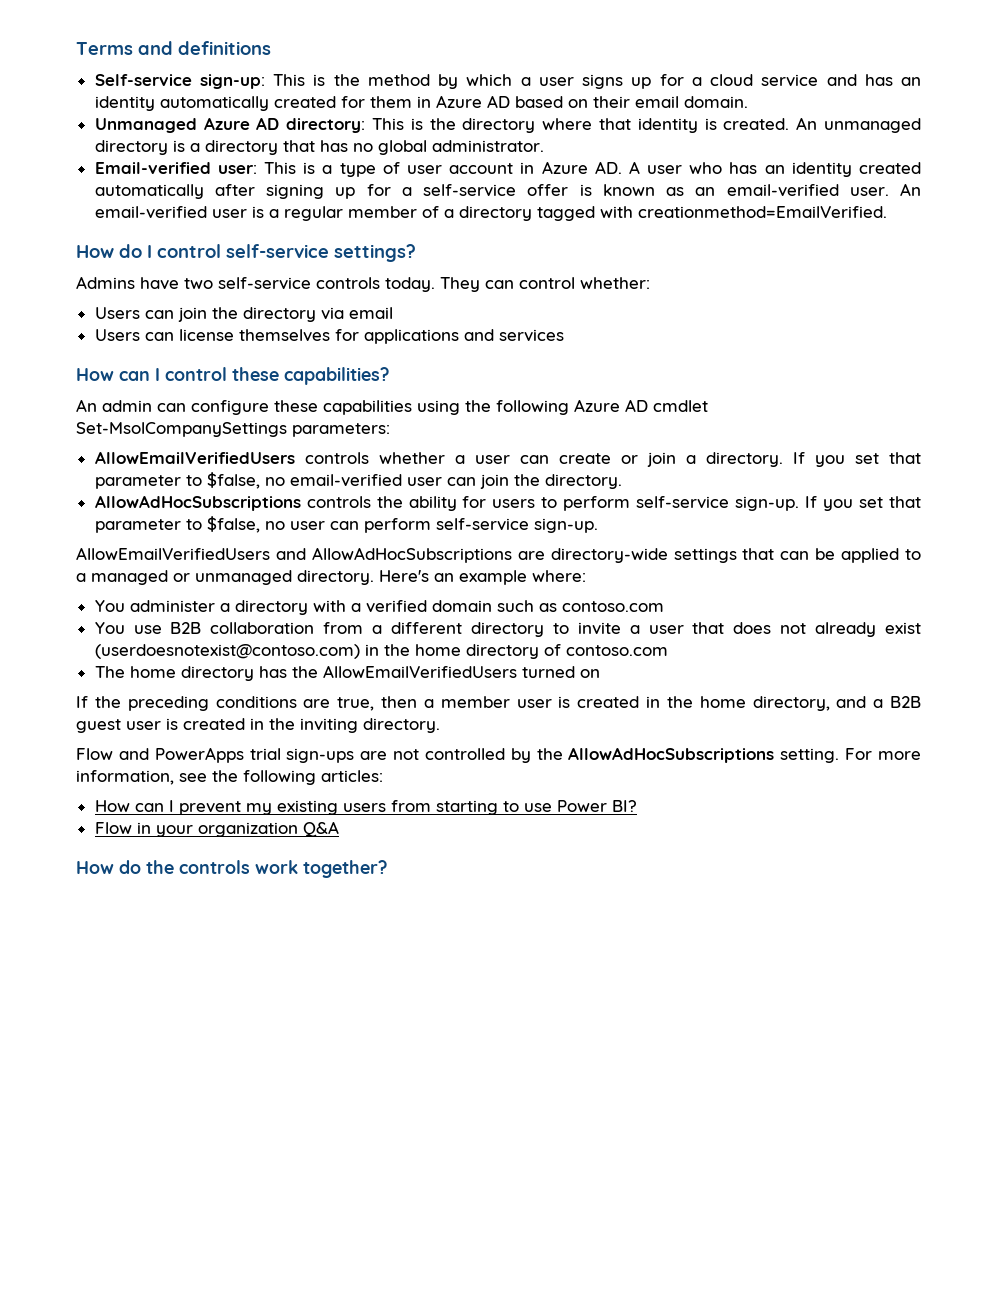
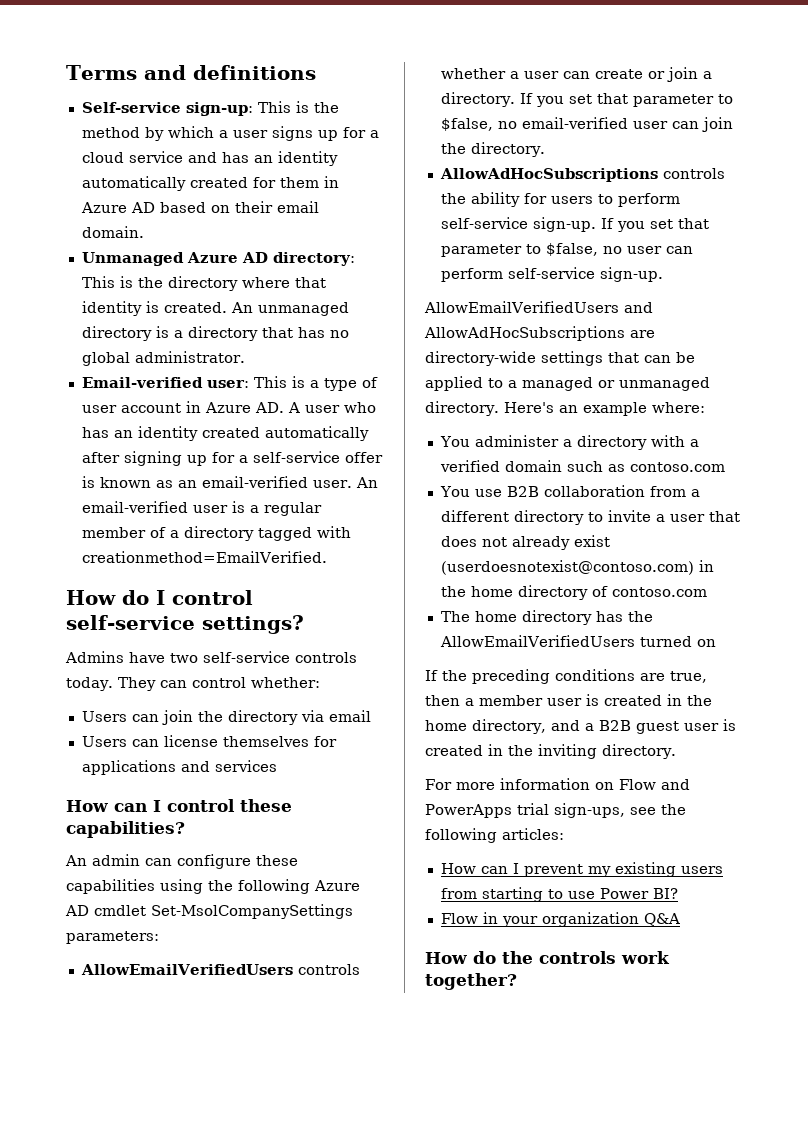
[76,747,921,763] [76,770,174,785] Flow and PowerApps trial sign-ups are not controlled by the AllowAdHocSubscriptions setting. For more information, -> [425,778,690,790] [425,803,625,818] For more information on Flow and PowerApps trial sign-ups,

